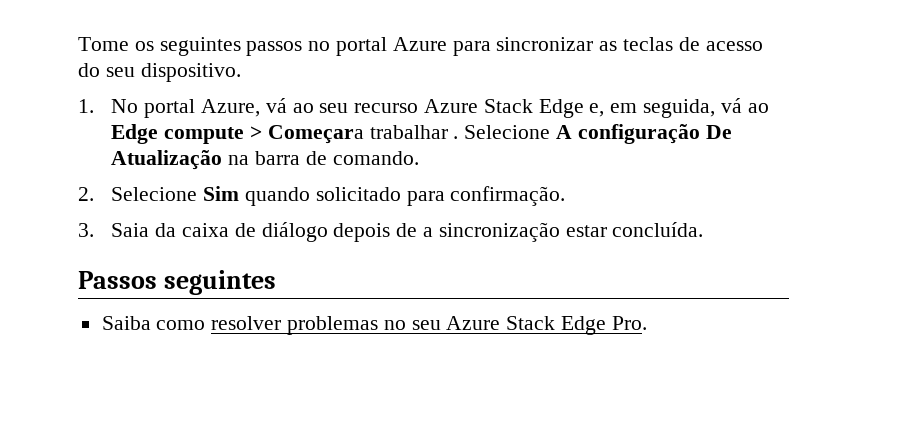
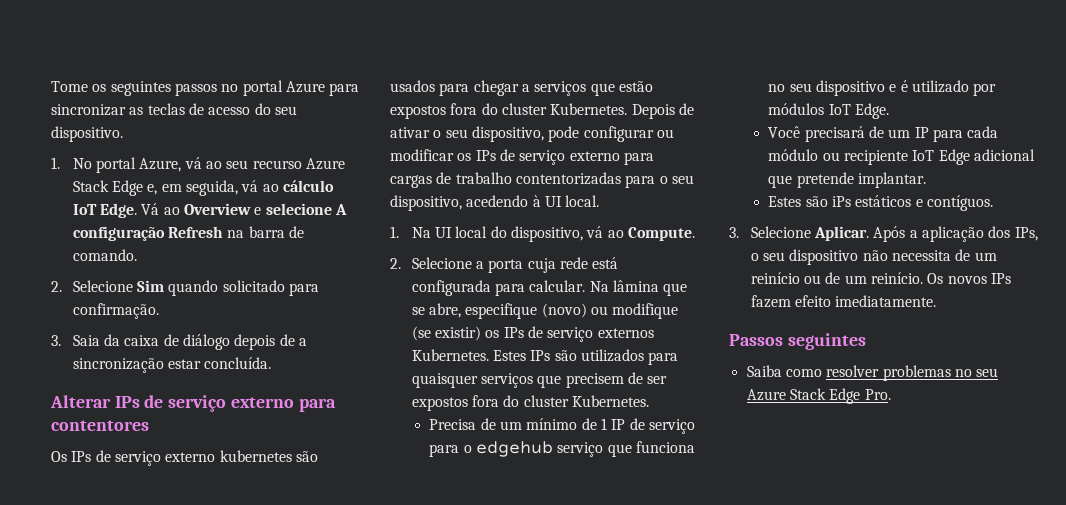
[111,124,732,144] [111,150,223,170] Edge compute > Começara trabalhar . Selecione A configuração De Atualização -> [282,180,334,192] [72,203,347,218] [72,226,224,241] cálculo IoT Edge. Vá ao Overview e selecione A configuração Refresh
(704, 229) none -> [50,395,336,412] [51,420,149,431] [51,450,318,466] [390,80,653,96] [390,103,694,119] [390,126,674,142] [390,149,654,165] [390,172,694,188] [390,195,600,211] [390,226,695,242] [390,257,619,273] [411,280,688,296] [411,303,679,319] [411,326,654,342] [411,349,679,365] [411,372,668,388] [411,395,650,411] [429,418,695,434] [429,441,695,457] [768,80,997,96] [768,103,889,119] [768,126,999,142] [768,149,1035,165] [768,172,926,188] [768,195,993,211] [729,226,1038,242] [750,249,997,265] [750,272,1011,284] [750,295,937,308] // Alterar IPs de serviço externo para contentores // Os IPs de serviço externo kubernetes são usados para chegar a serviços que estão expostos fora do cluster Kubernetes. Depois de ativar o seu dispositivo, pode configurar ou modificar os IPs de serviço externo para cargas de trabalho contentorizadas para o seu dispositivo, acedendo à UI local. // 1. Na UI local do dispositivo, vá ao Compute. // 2. Selecione a porta cuja rede está configurada para calcular. Na lâmina que se abre, especifique (novo) ou modifique (se existir) os IPs de serviço externos Kubernetes. Estes IPs são utilizados para quaisquer serviços que precisem de ser expostos fora do cluster Kubernetes. // Precisa de um mínimo de 1 IP de serviço para o edgehub serviço que funciona no seu dispositivo e é utilizado por módulos IoT Edge. // Você precisará de um IP para cada módulo ou recipiente IoT Edge adicional que pretende implantar. // Estes são iPs estáticos e contíguos. // 3. Selecione Aplicar. Após a aplicação dos IPs, o seu dispositivo não necessita de um reinício ou de um reinício. Os novos IPs fazem efeito imediatamente.

